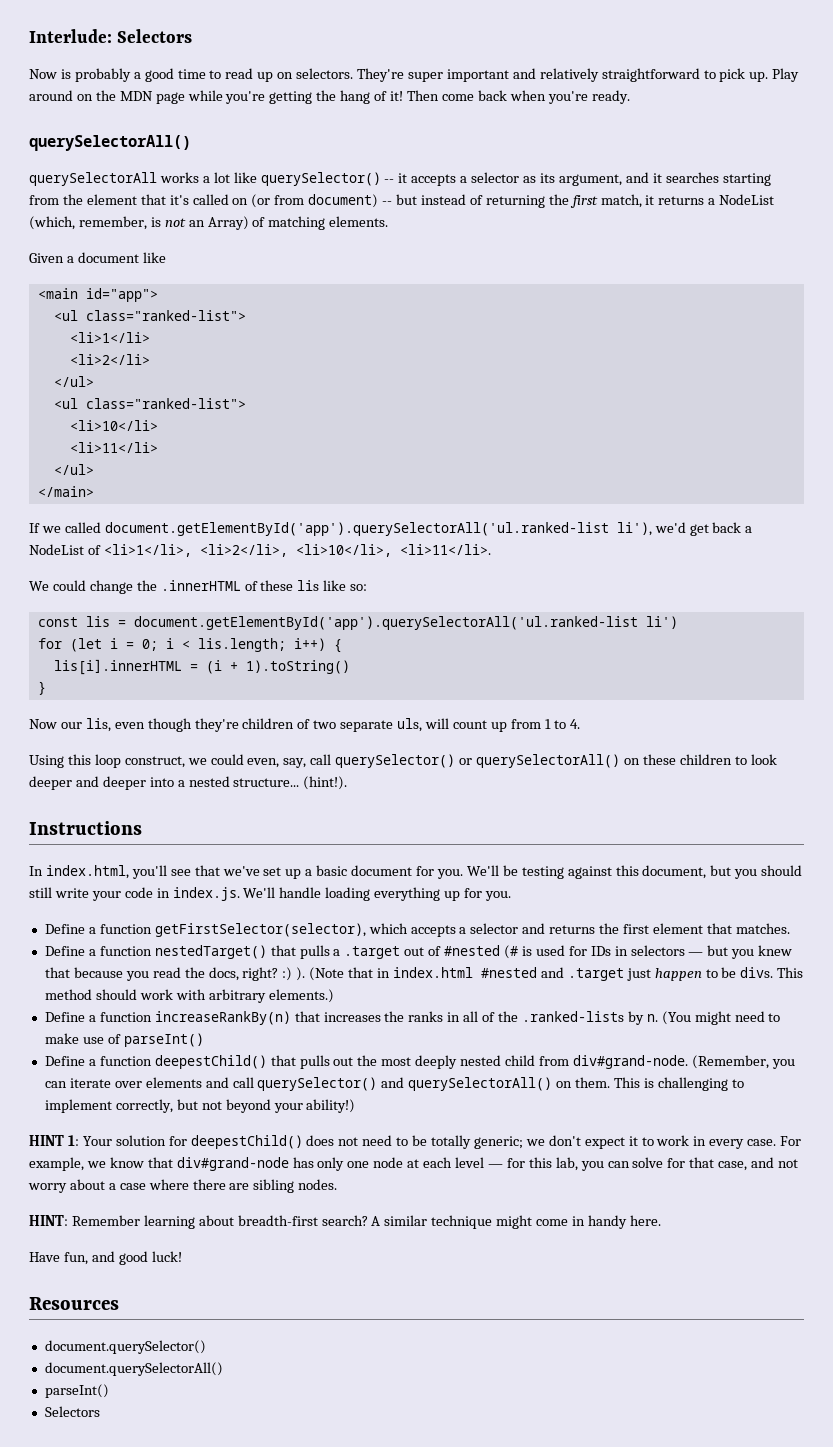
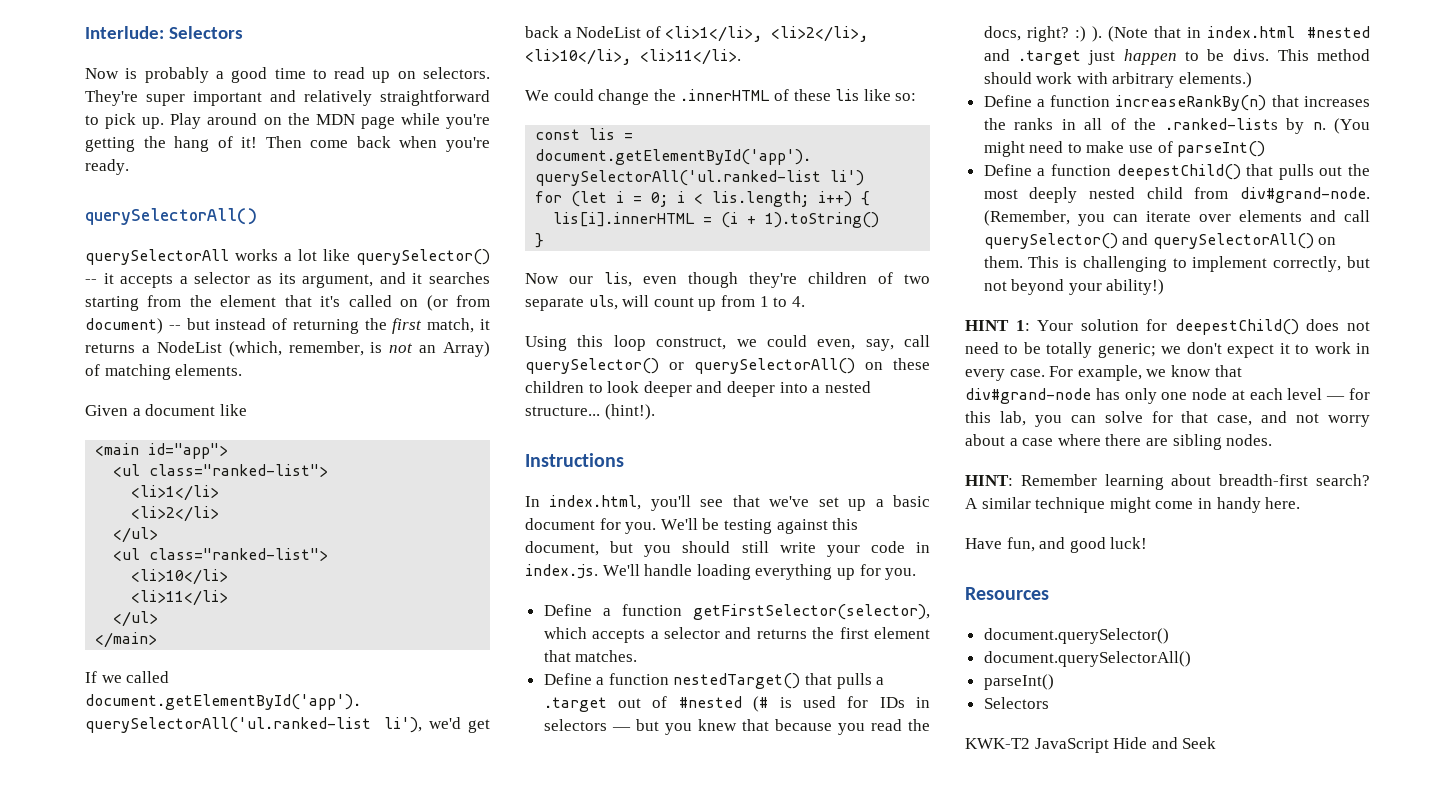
(100, 1411) none -> [965,737,1217,753] // KWK-T2 JavaScript Hide and Seek

